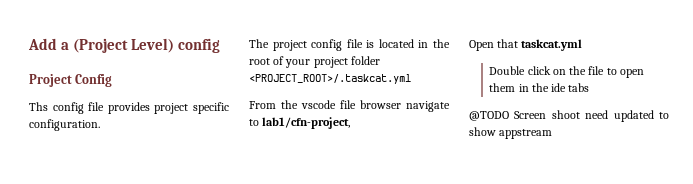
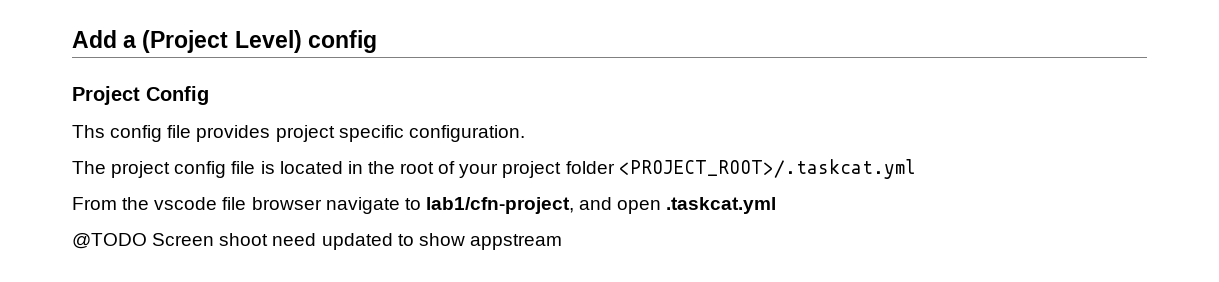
[469,39,583,51] [489,66,644,78] [489,83,590,92] // Open that taskcat.yml // Double click on the file to open them in the ide tabs -> [579,197,777,214] and open .taskcat.yml

